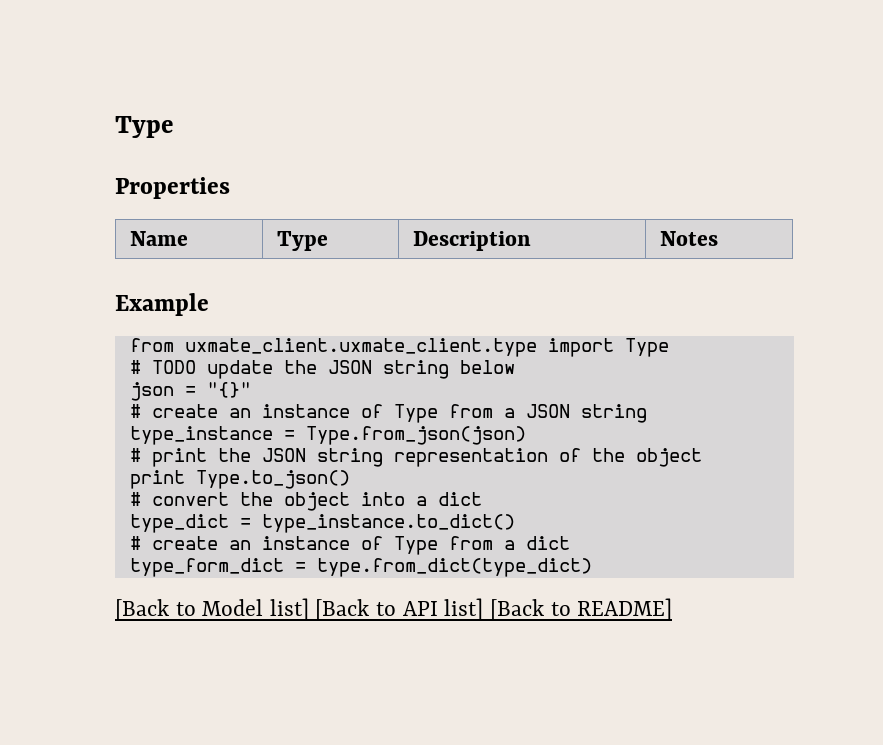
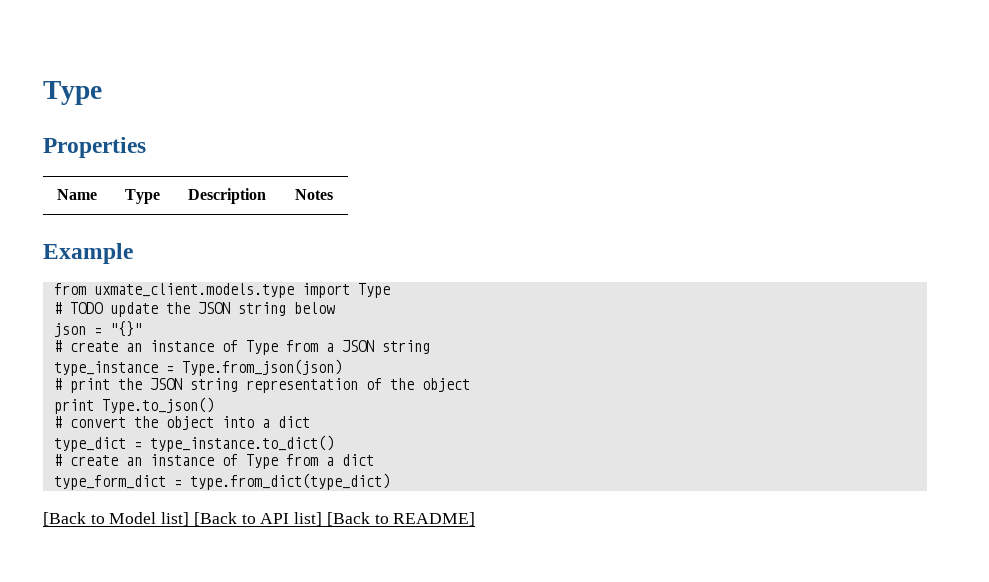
[184,338,537,357] uxmate_client.uxmate_client.type -> [93,283,294,298] uxmate_client.models.type

